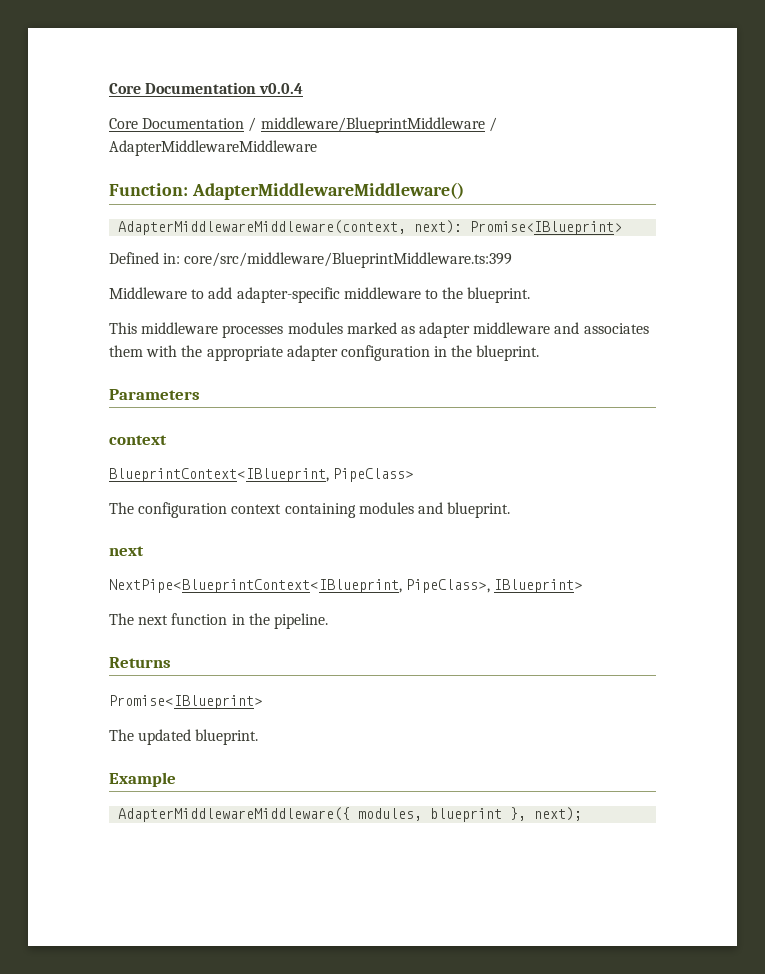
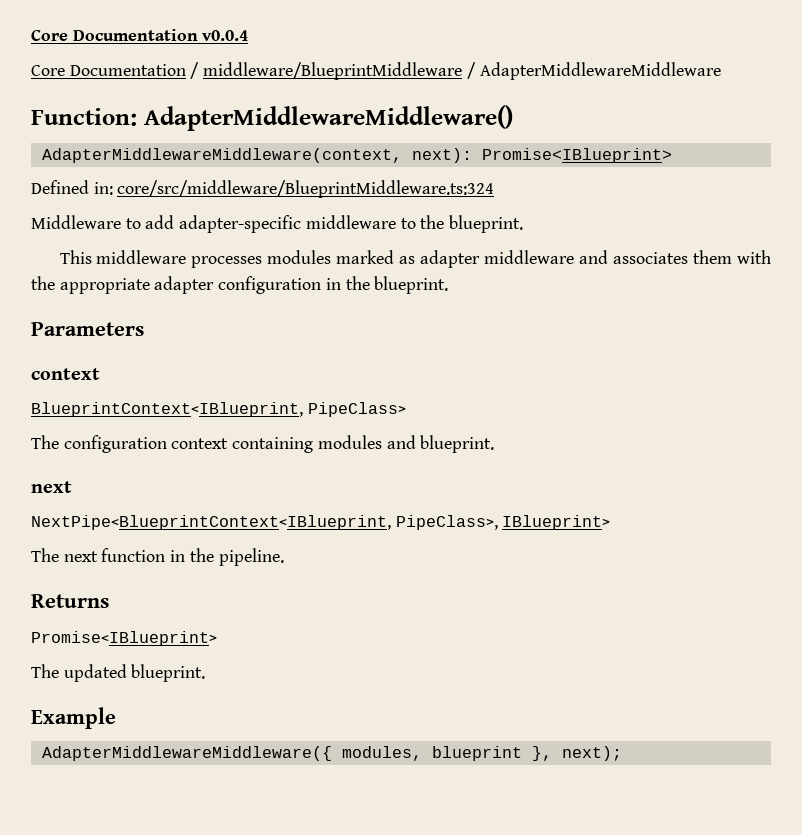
[184,252,513,268] core/src/middleware/BlueprintMiddleware.ts:399 -> [117,180,495,198] core/src/middleware/BlueprintMiddleware.ts:324

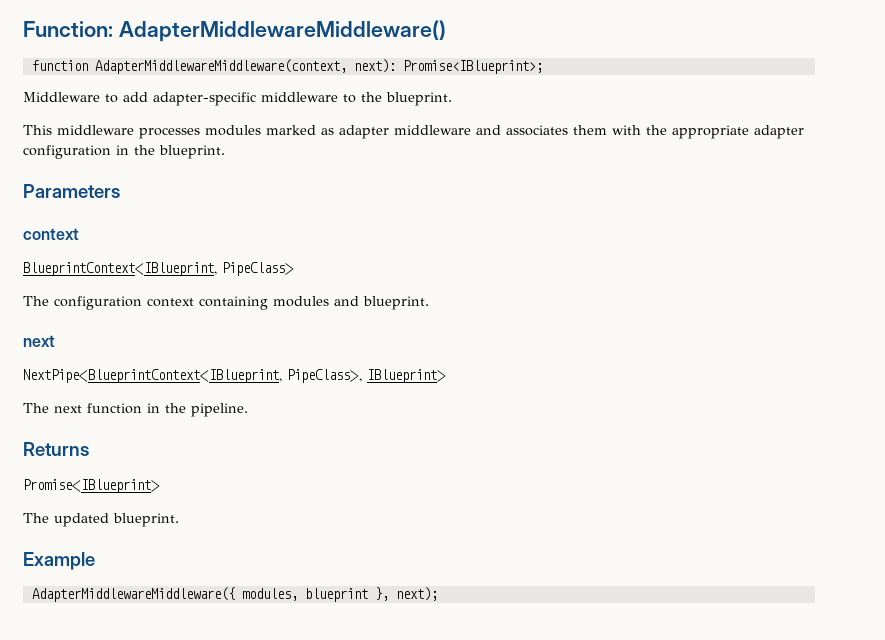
[31,29,249,41] [31,62,721,80] Core Documentation v0.0.4 // Core Documentation / middleware/BlueprintMiddleware / AdapterMiddlewareMiddleware // -> (23, 29) none
(513, 118) none -> [31,60,88,71] function
[481,148,672,163] [31,180,495,198] Promise<IBlueprint> // Defined in: core/src/middleware/BlueprintMiddleware.ts:324 -> [402,60,543,74] Promise<IBlueprint>;

